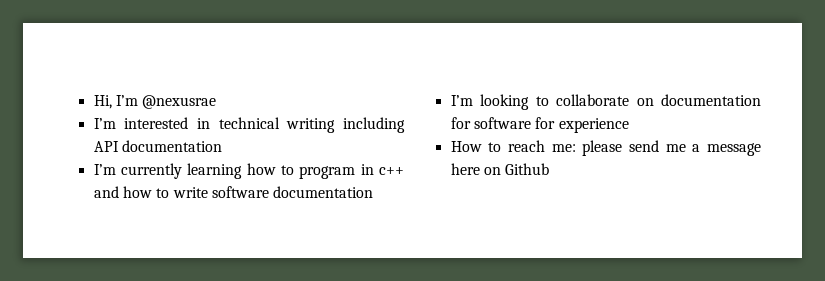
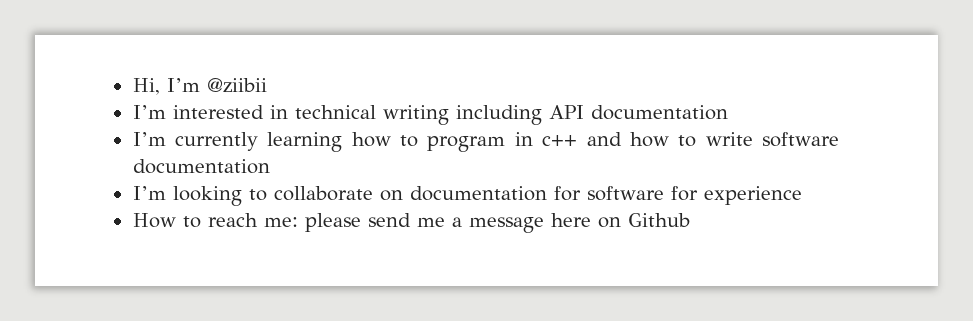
[142,95,217,109] @nexusrae -> [206,78,267,93] @ziibii

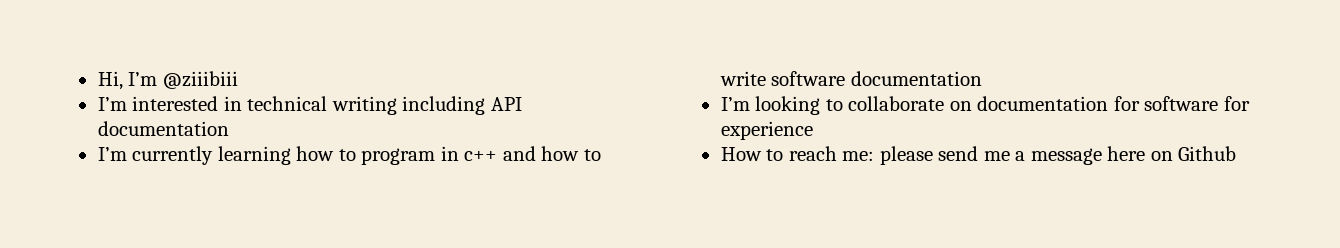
[206,78,267,93] @ziibii -> [162,71,238,89] @ziiibiii

